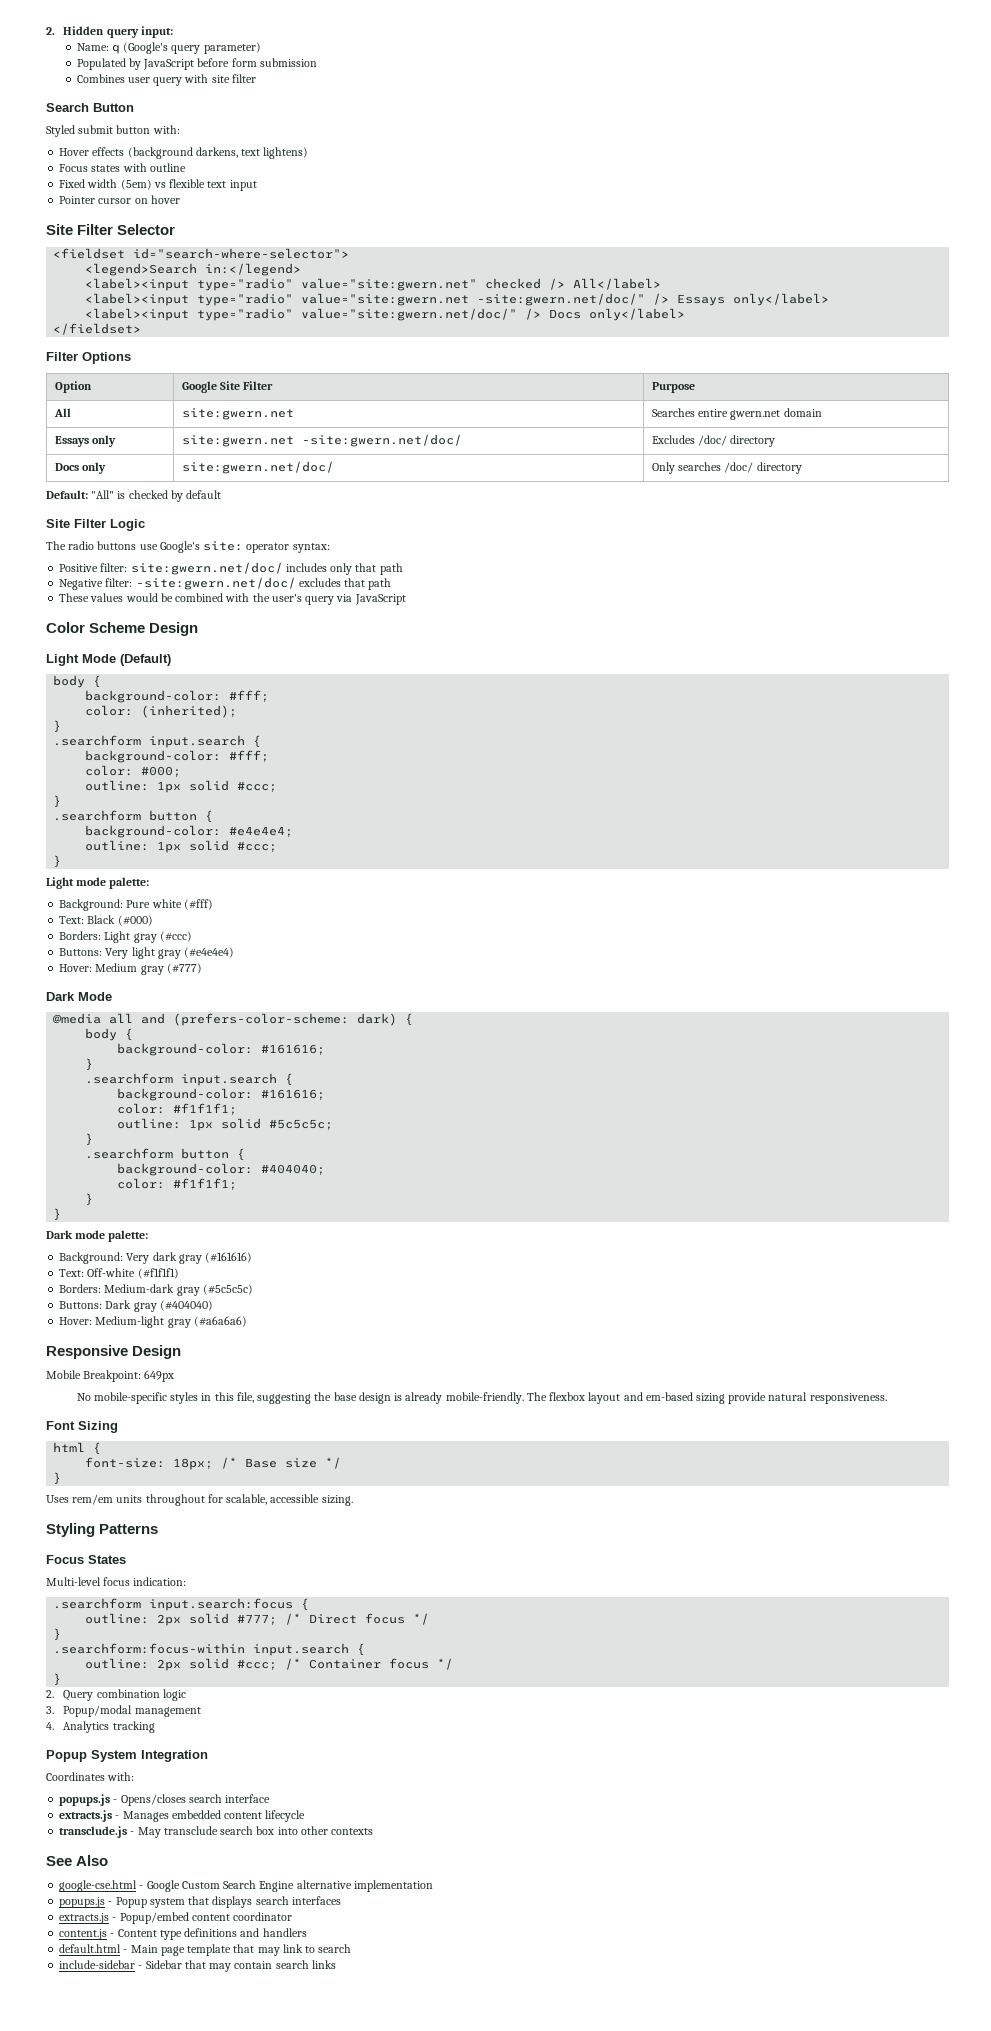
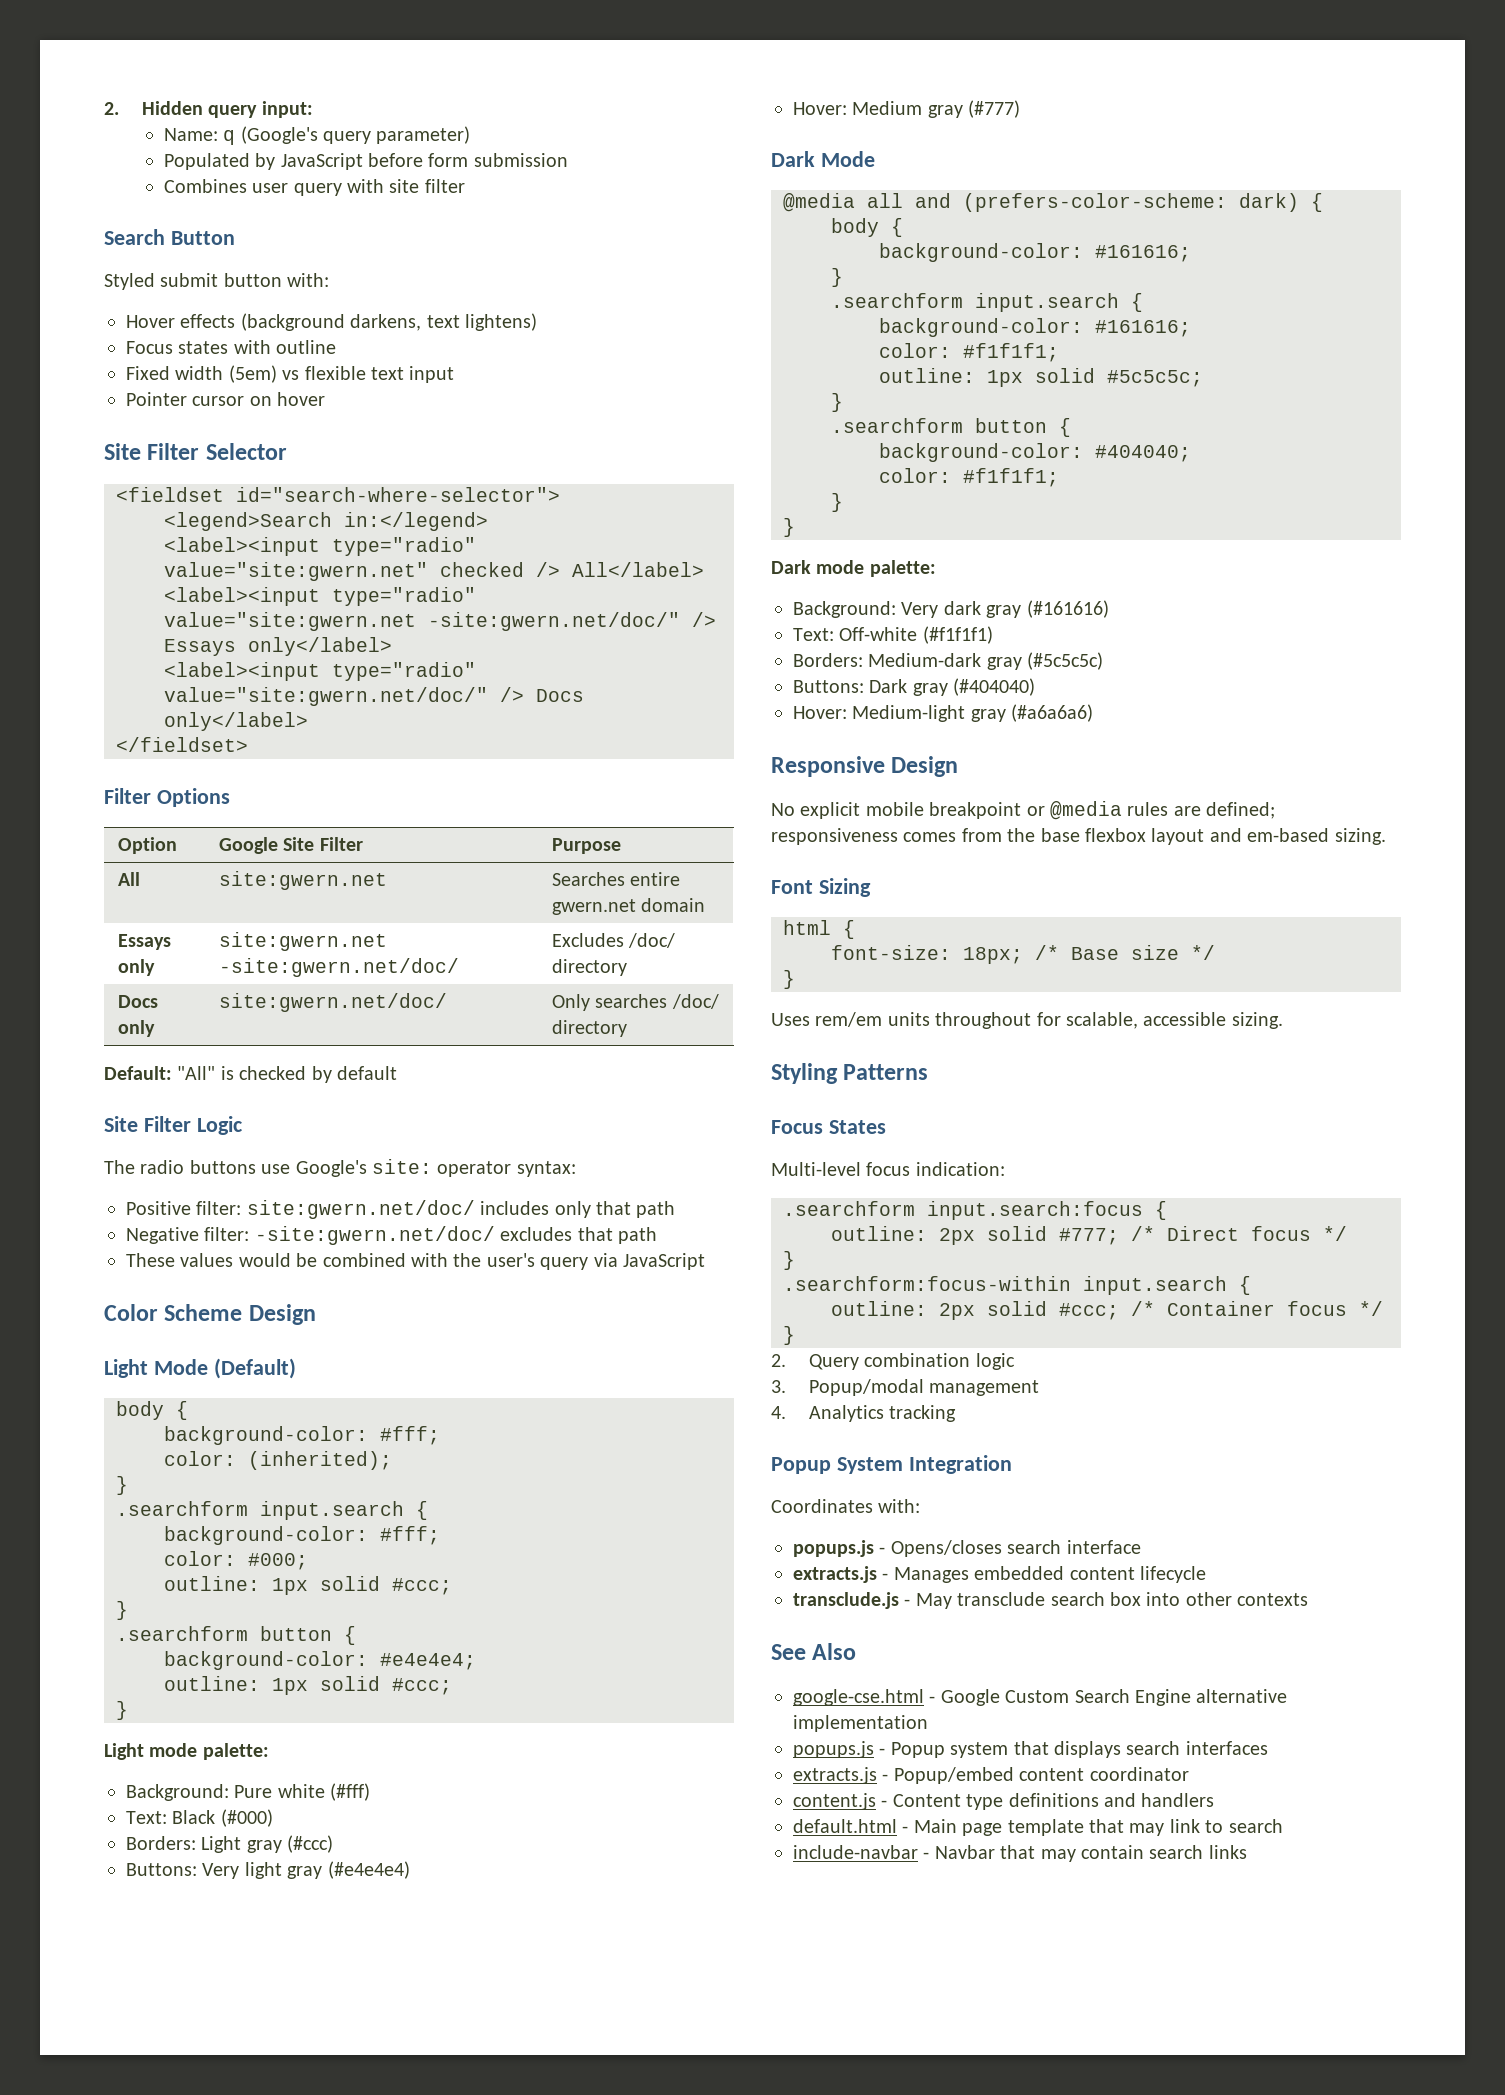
[46,1370,175,1382] [76,1392,887,1404] Mobile Breakpoint: 649px // No mobile-specific styles in this file, suggesting the base design is already mobile-friendly. The flexbox layout and em-based sizing provide natural responsiveness. -> [771,801,1276,820] [771,828,1386,845] No explicit mobile breakpoint or @media rules are defined; responsiveness comes from the base flexbox layout and em-based sizing.
[59,1960,182,1969] include-sidebar - Sidebar -> [793,1845,995,1859] include-navbar - Navbar

